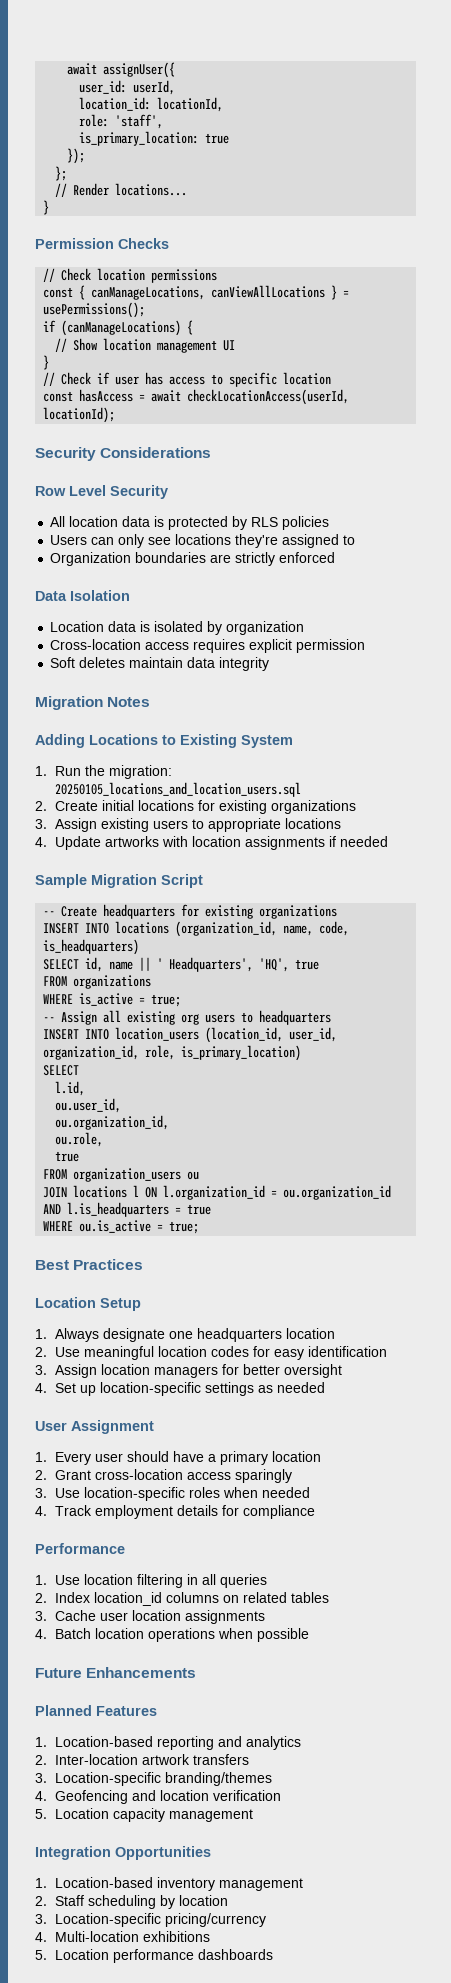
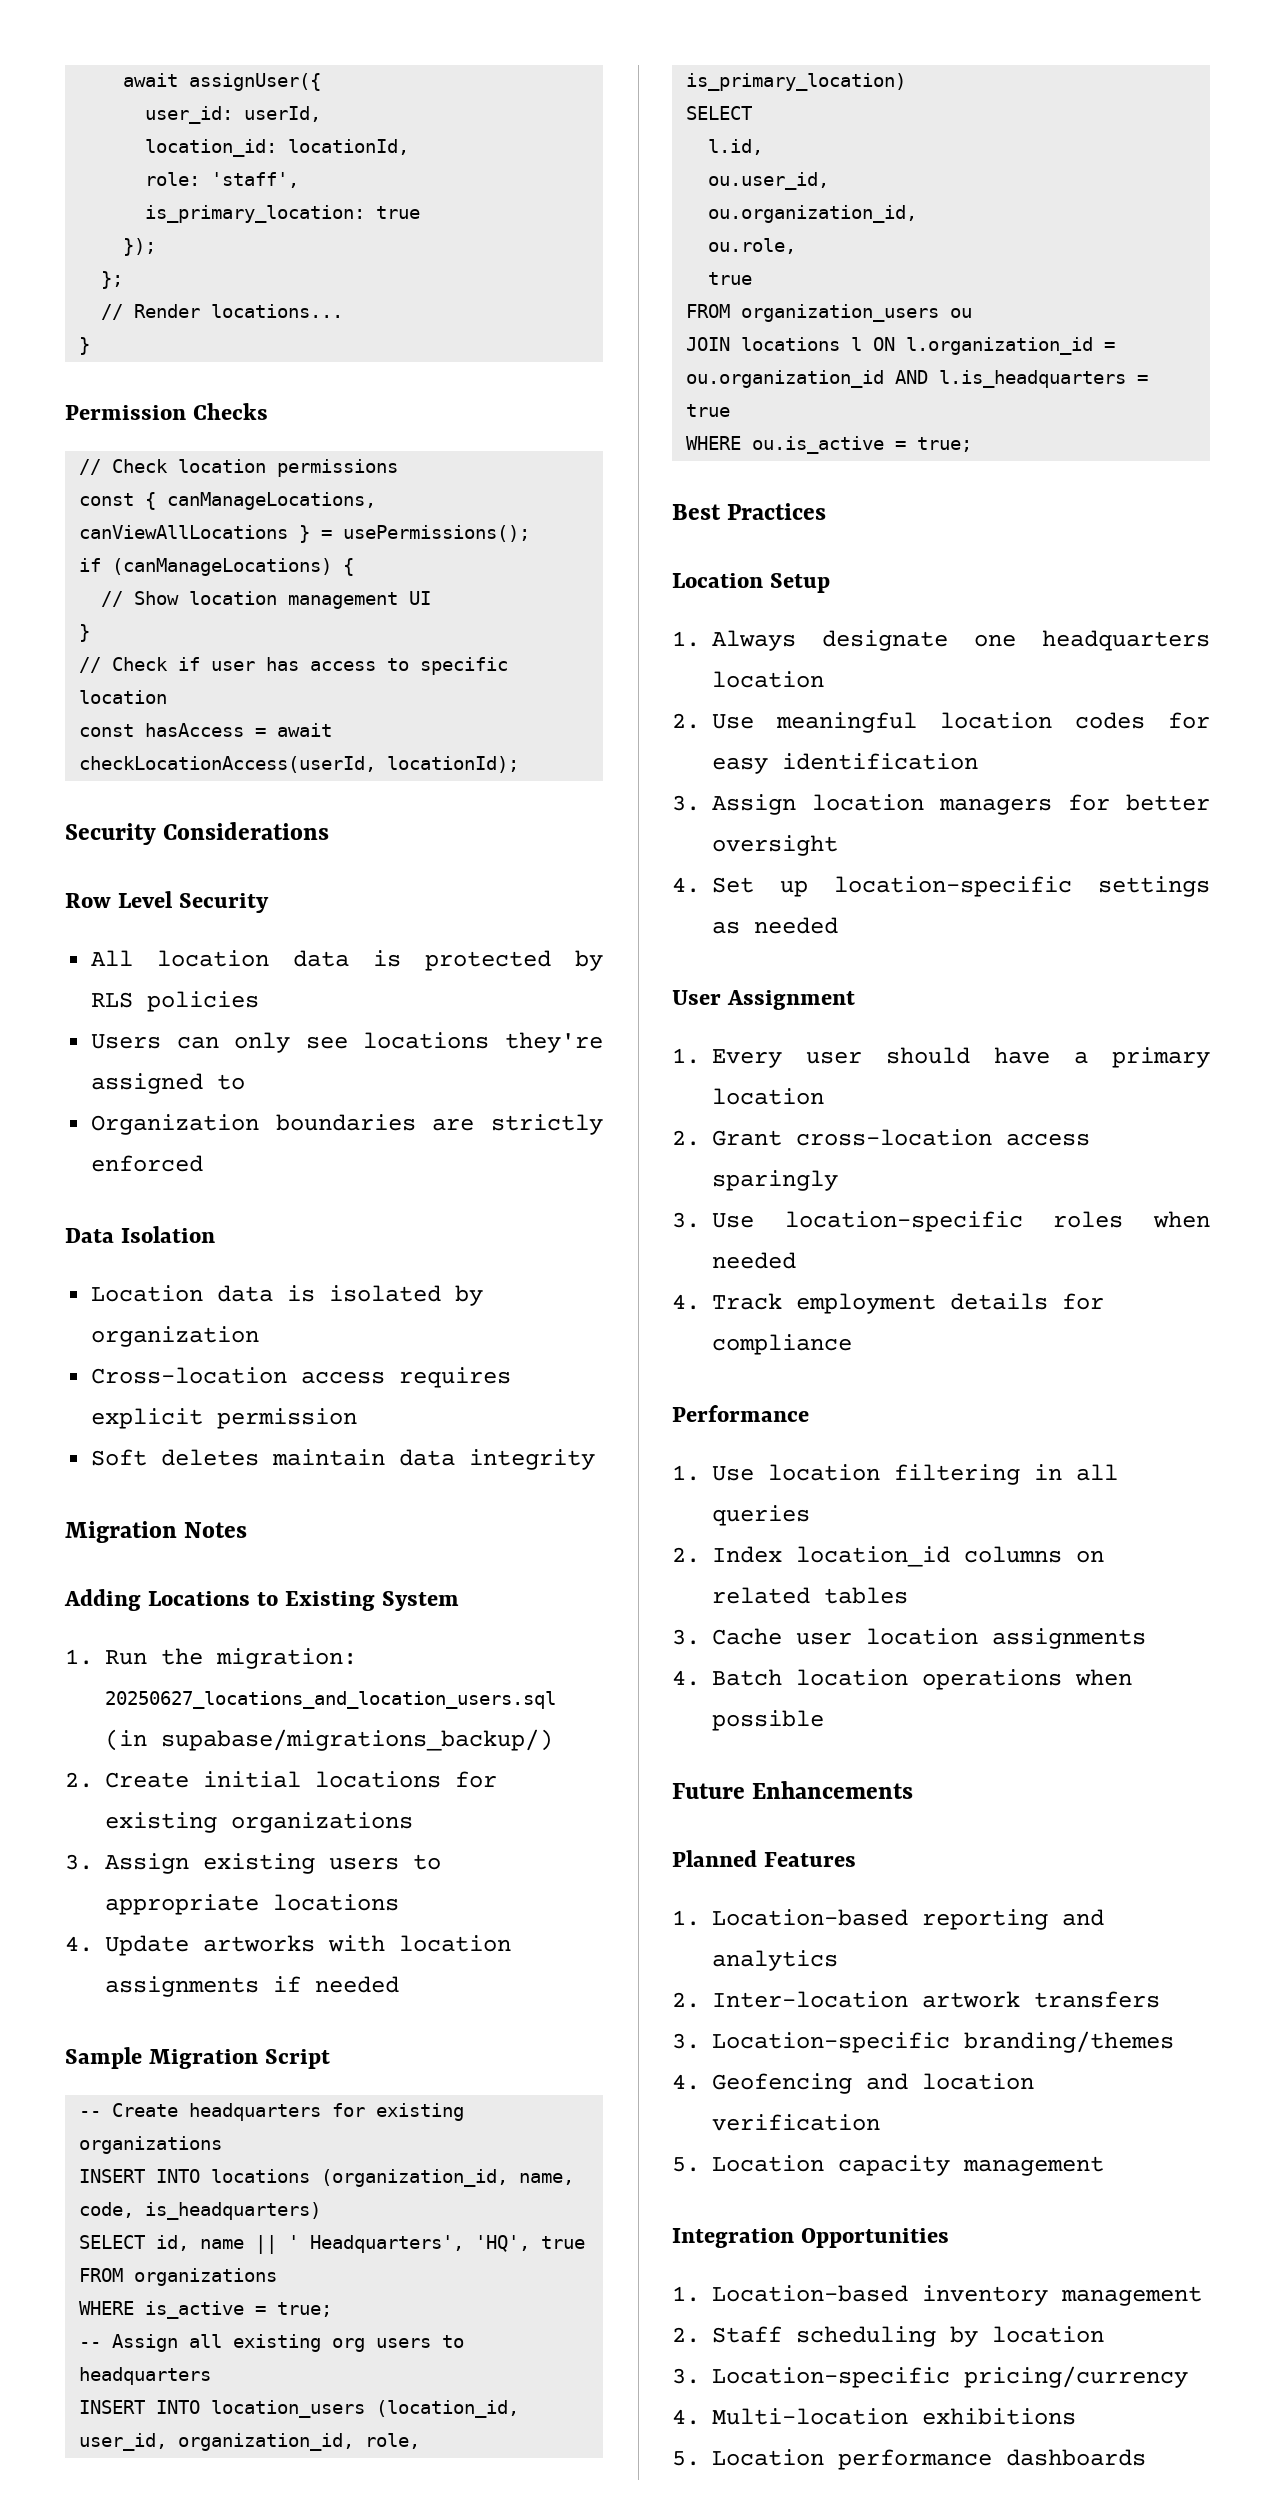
[55,782,302,797] 20250105_locations_and_location_users.sql -> [105,1691,556,1709] [105,1729,553,1751] 20250627_locations_and_location_users.sql (in supabase/migrations_backup/)

